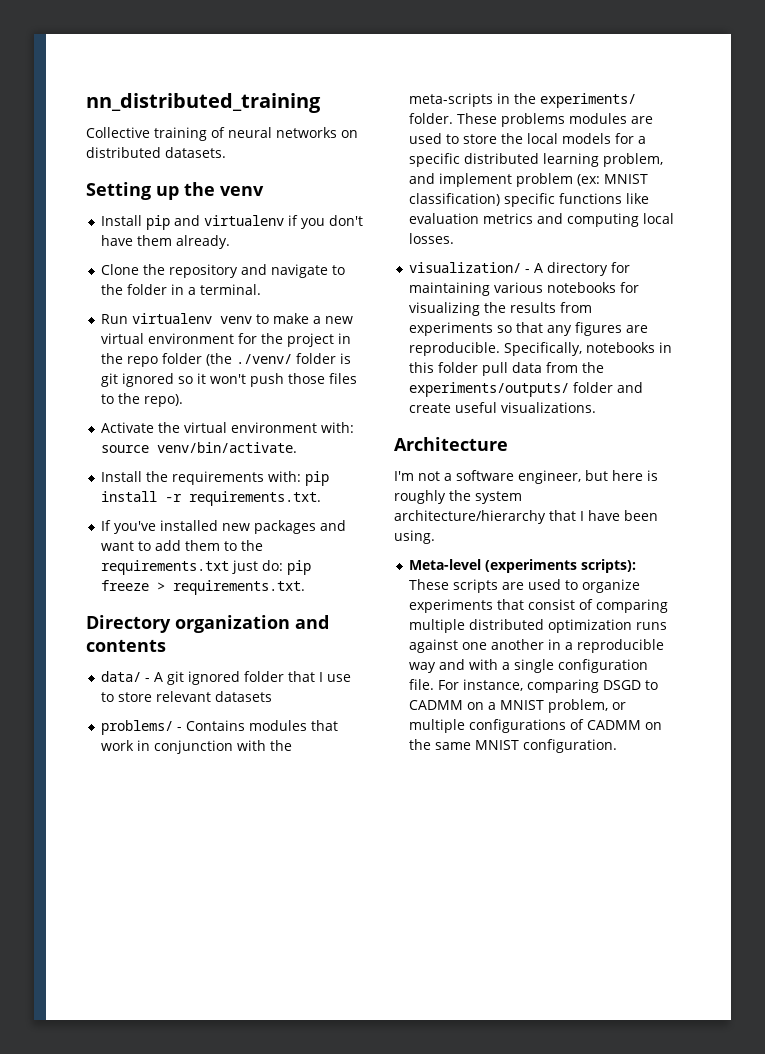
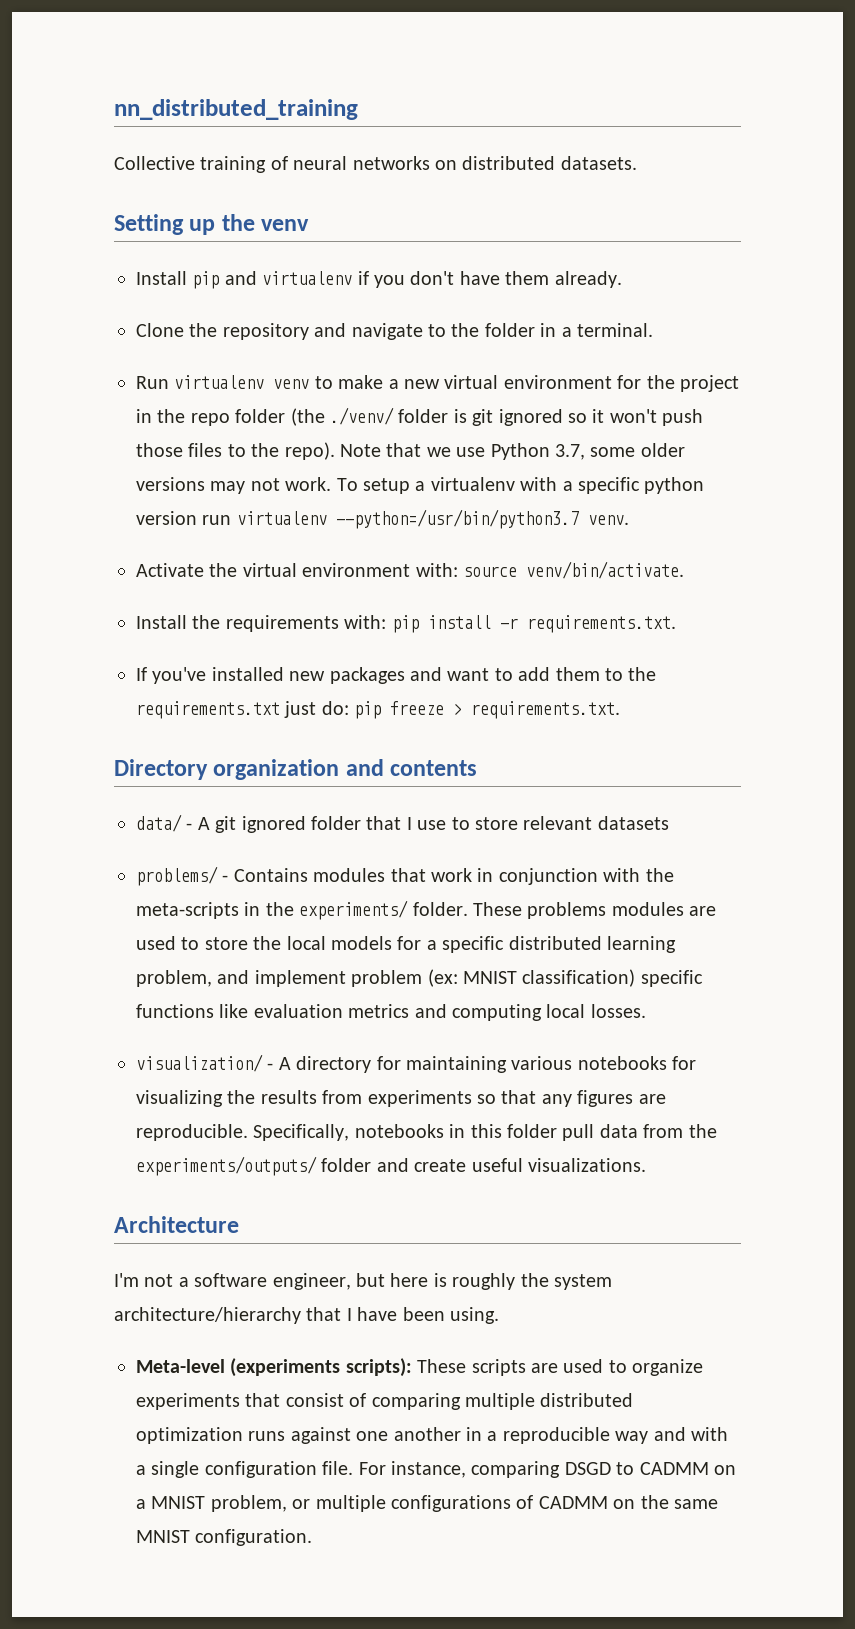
(184, 400) none -> [340,443,685,460] [136,477,705,494] [136,509,629,529] Note that we use Python 3.7, some older versions may not work. To setup a virtualenv with a specific python version run virtualenv --python=/usr/bin/python3.7 venv.

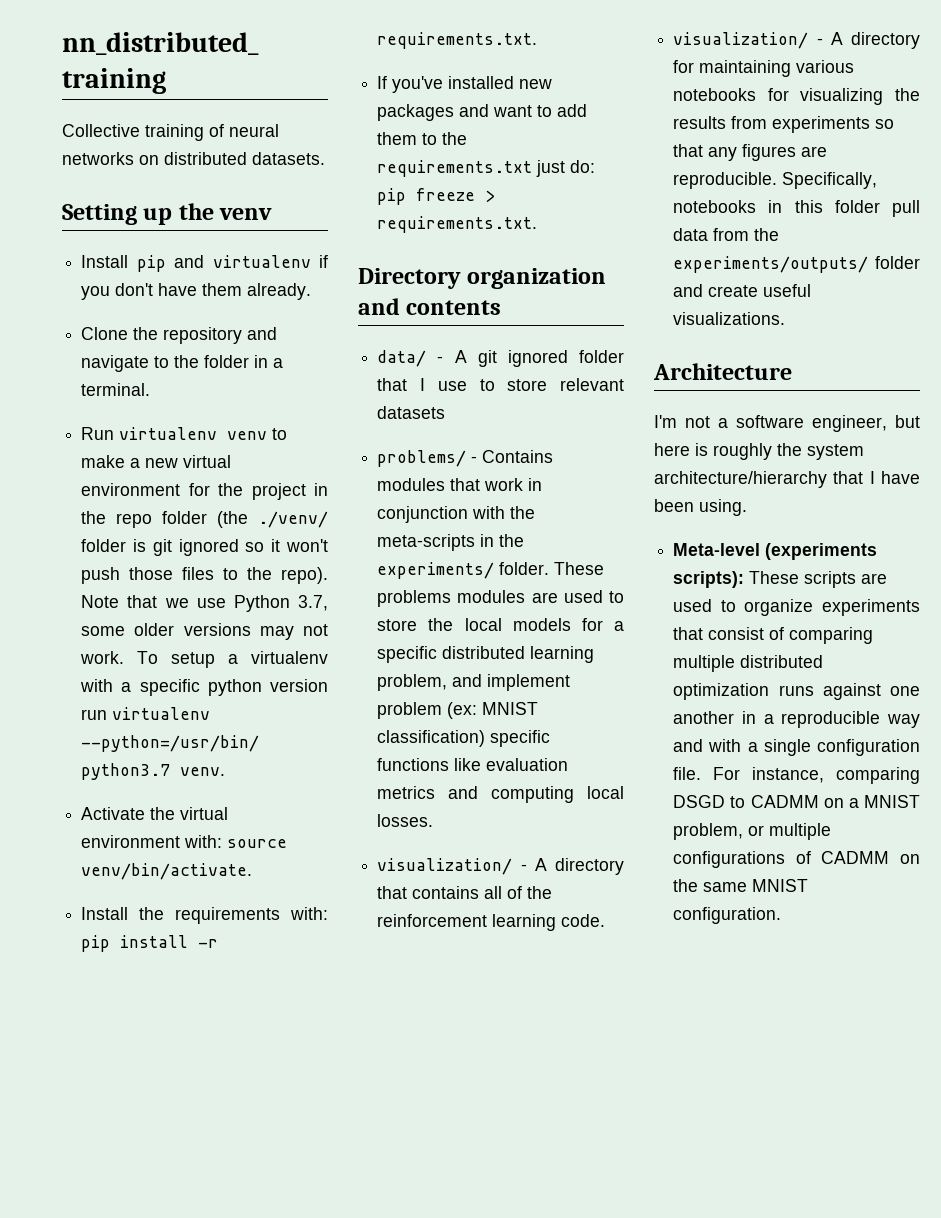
(646, 1011) none -> [377,858,624,875] [377,886,553,899] [377,914,606,931] // visualization/ - A directory that contains all of the reinforcement learning code.

